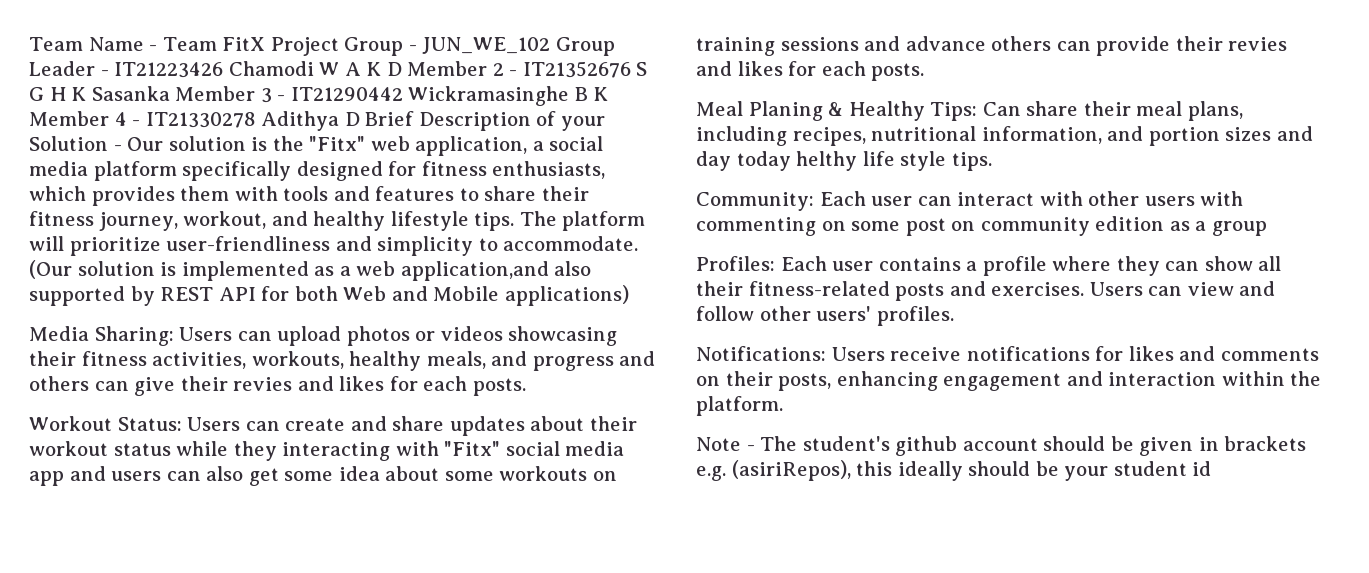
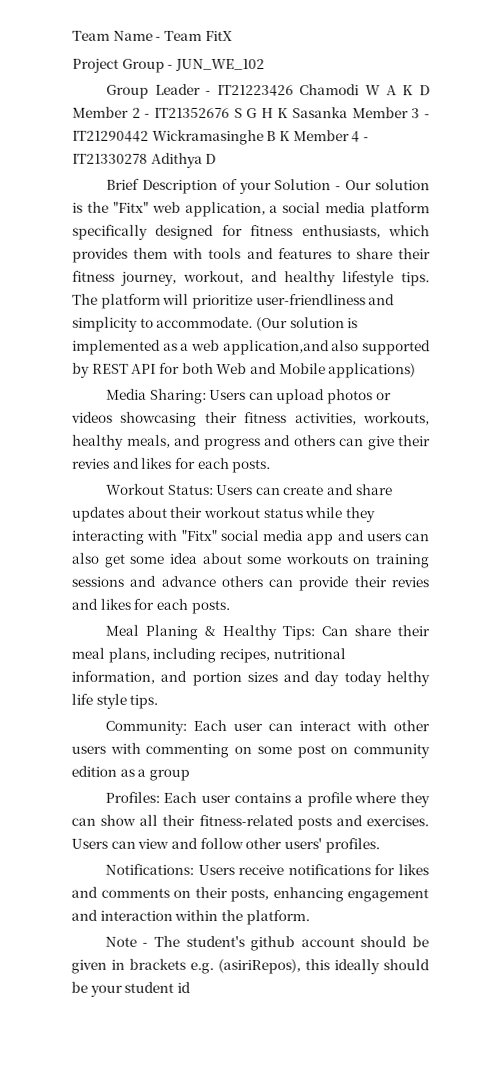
(266, 44) none -> (233, 35) //
(551, 45) none -> (265, 65) //
(360, 119) none -> (217, 158) //

